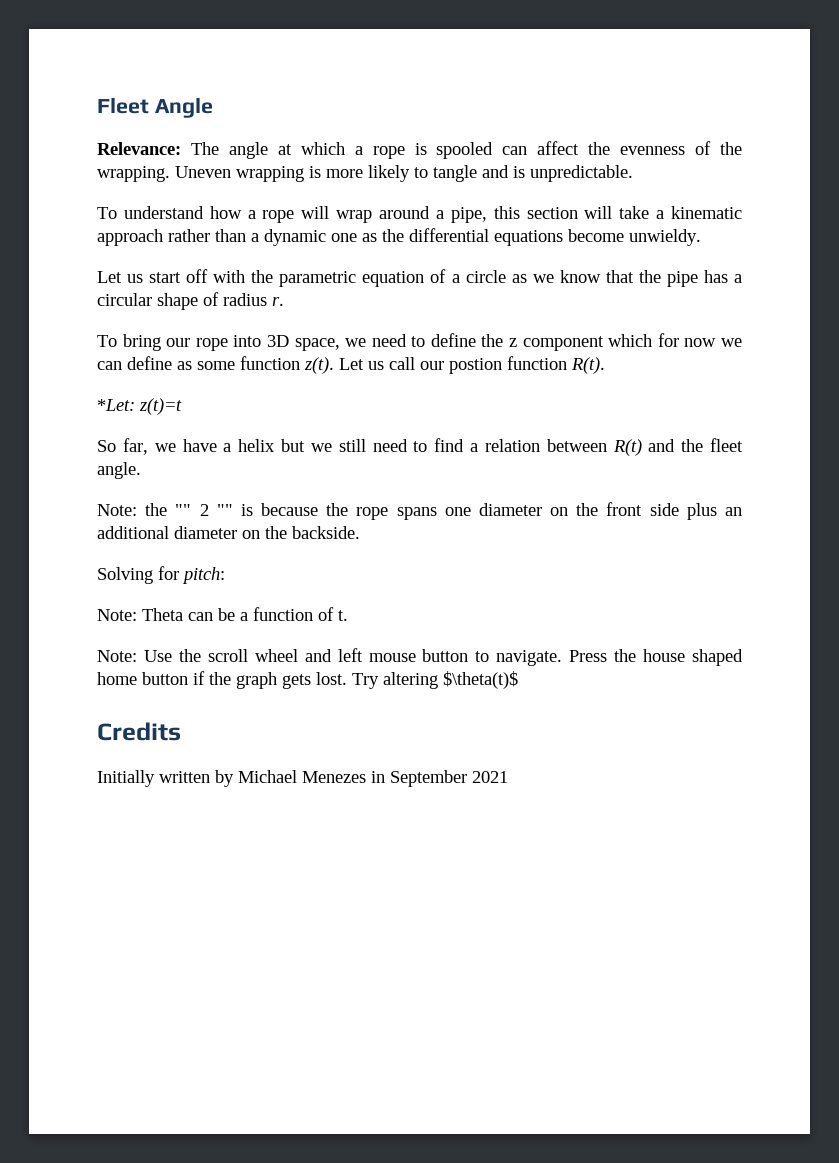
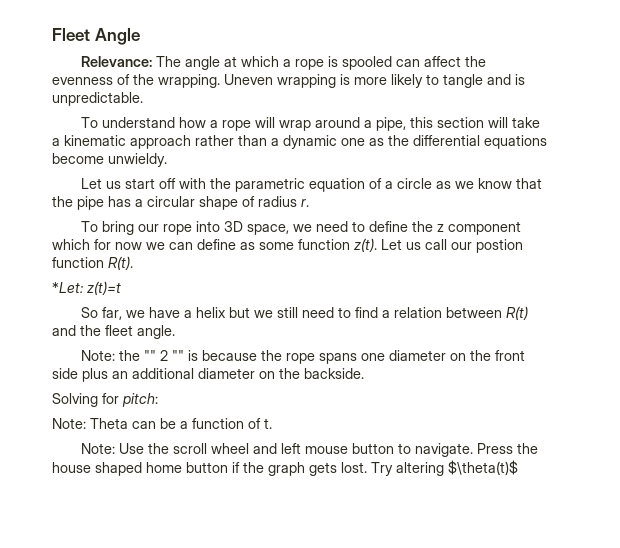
[97,722,181,741] [97,770,508,787] // Credits // Initially written by Michael Menezes in September 2021 -> (518, 467) none

